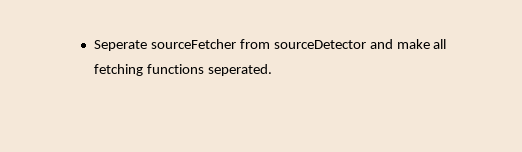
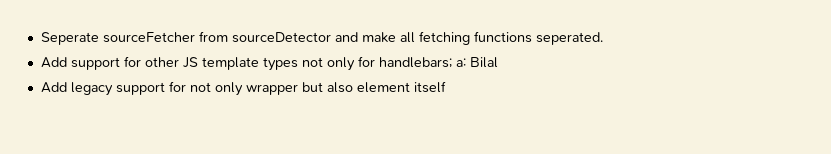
(272, 70) none -> [40,56,498,71] [40,81,446,96] // Add support for other JS template types not only for handlebars; a: Bilal // Add legacy support for not only wrapper but also element itself

